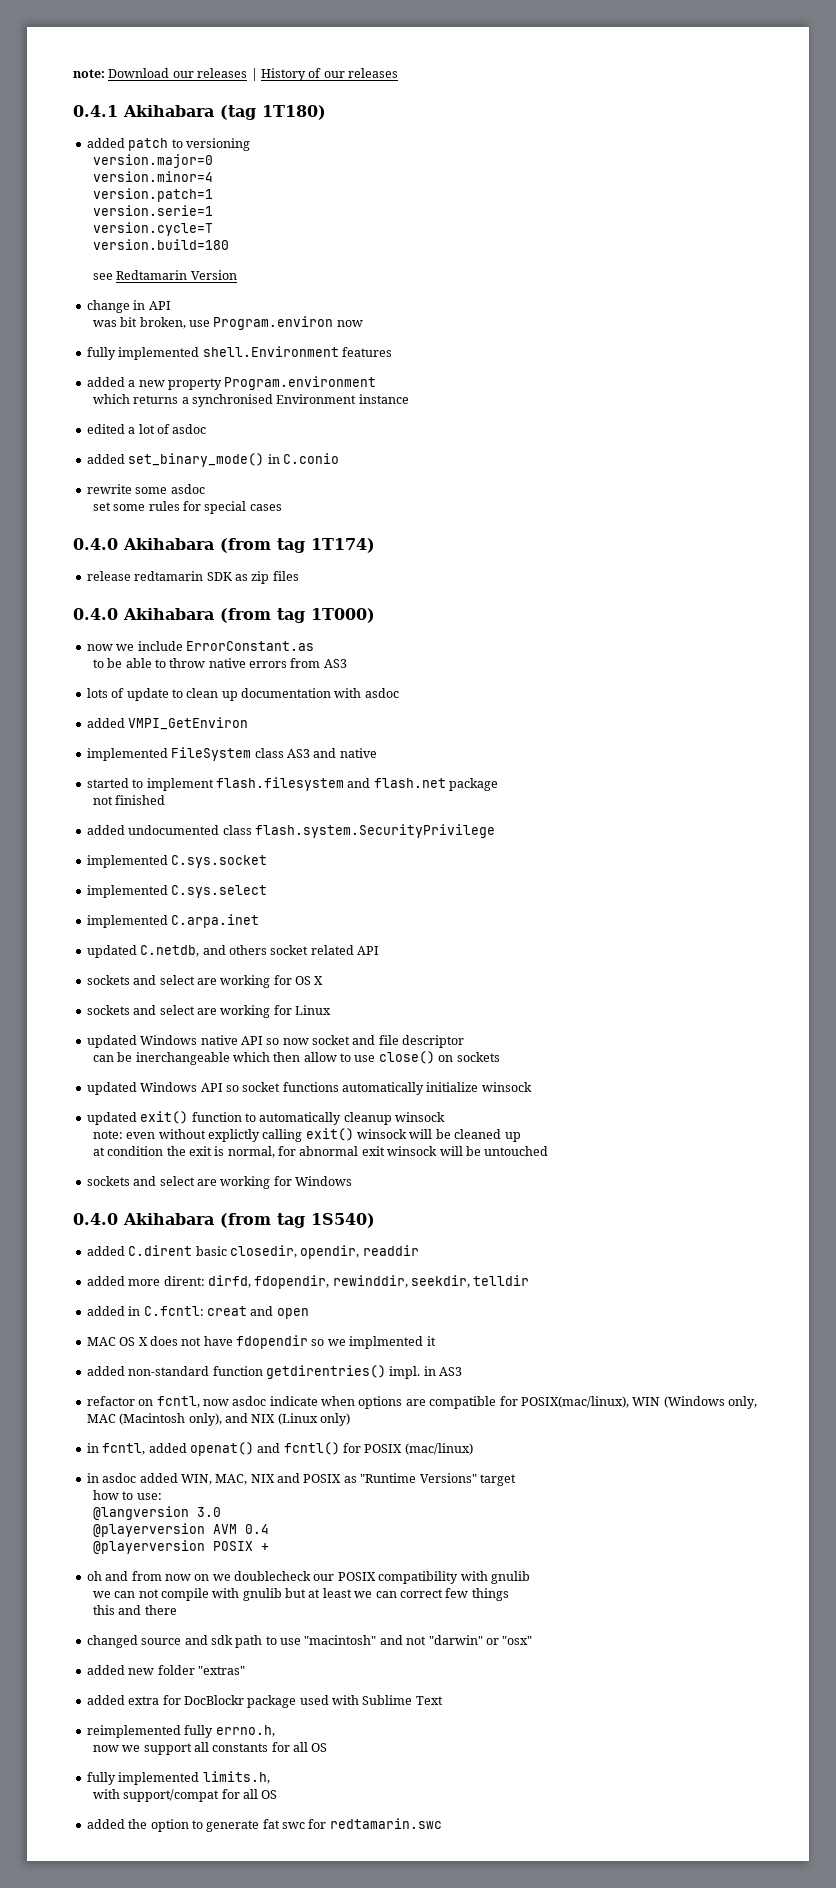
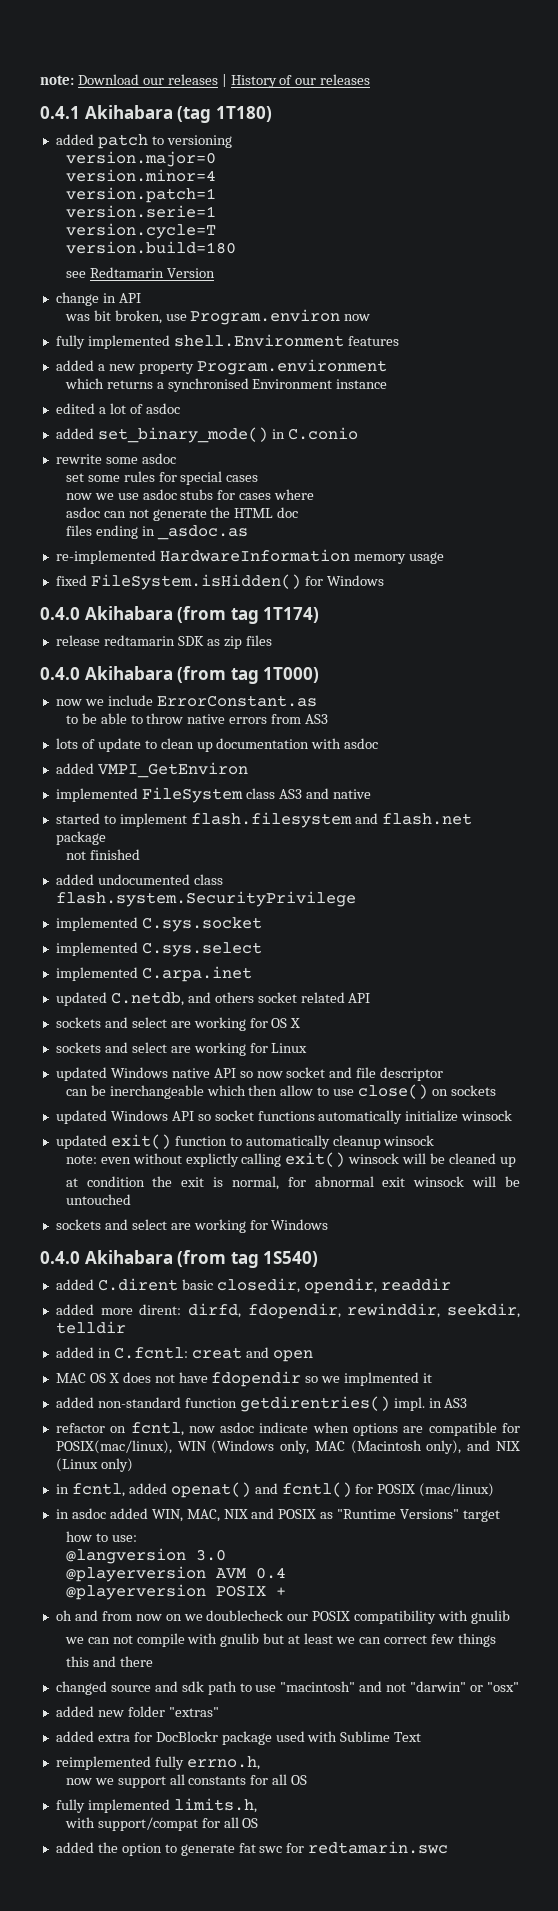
(282, 507) none -> [65,489,315,500] [65,507,299,521] [65,525,248,540] [55,549,444,564] [55,574,384,590] // now we use asdoc stubs for cases where // asdoc can not generate the HTML doc // files ending in _asdoc.as // re-implemented HardwareInformation memory usage // fixed FileSystem.isHidden() for Windows

